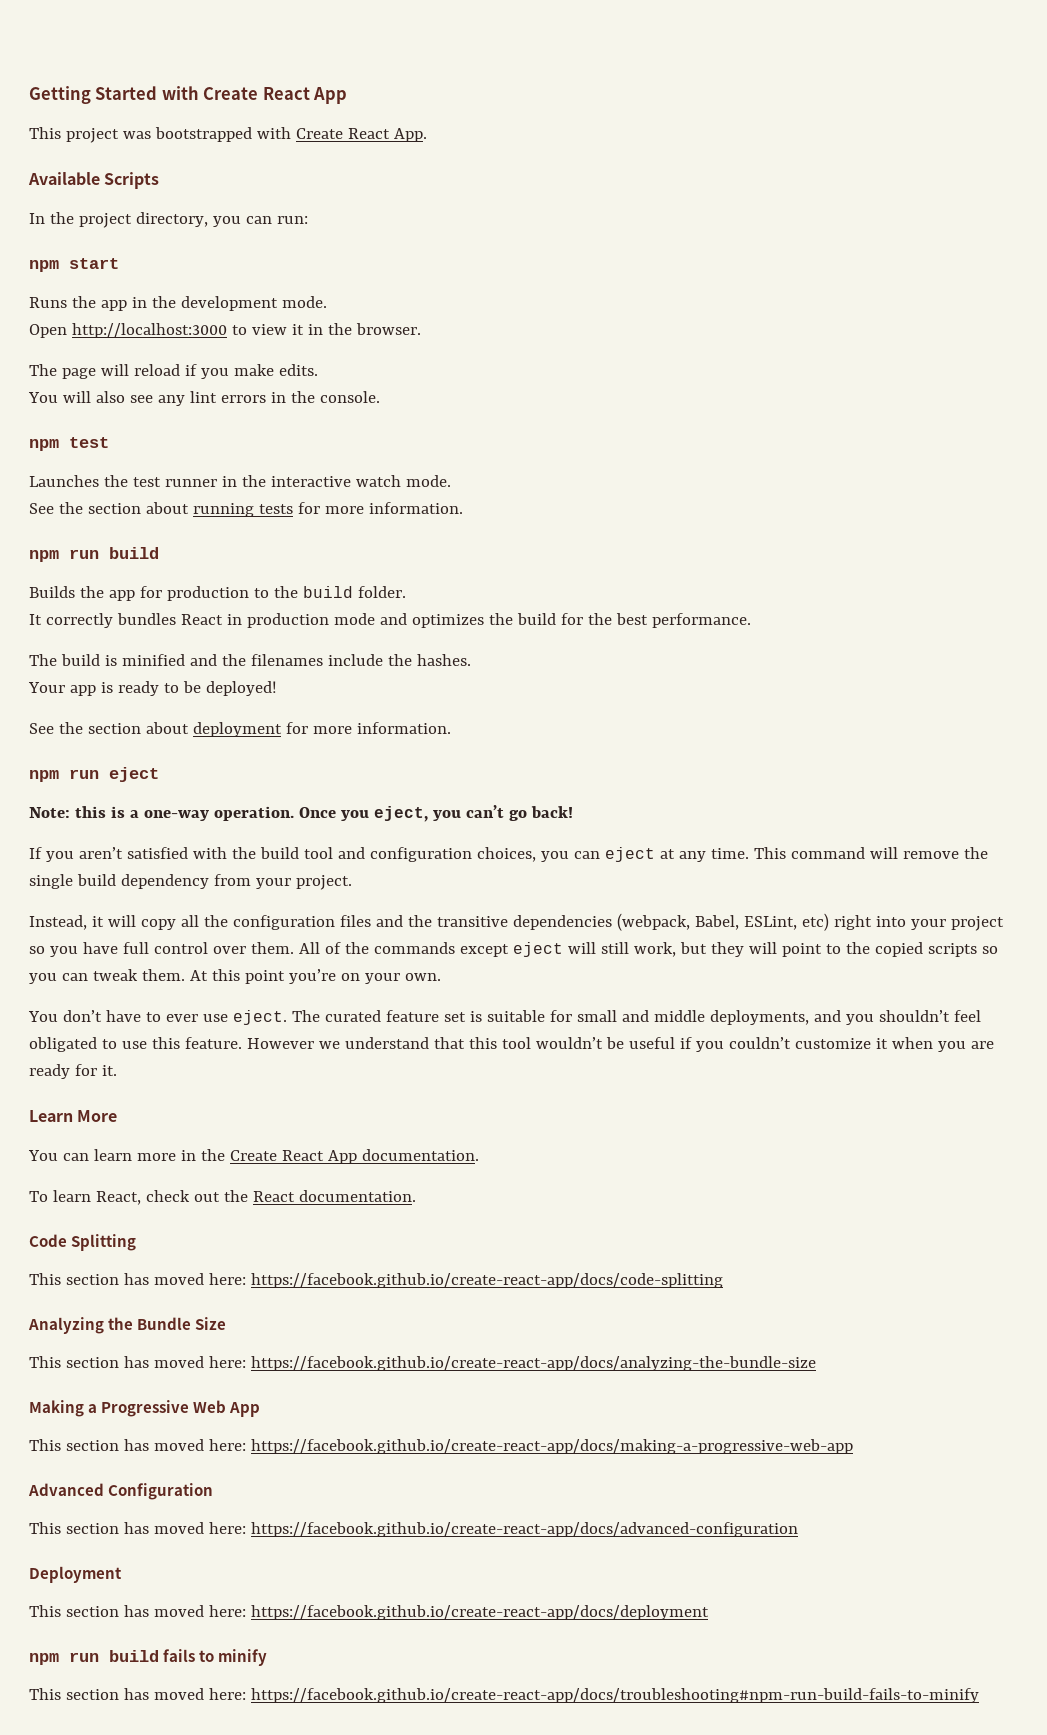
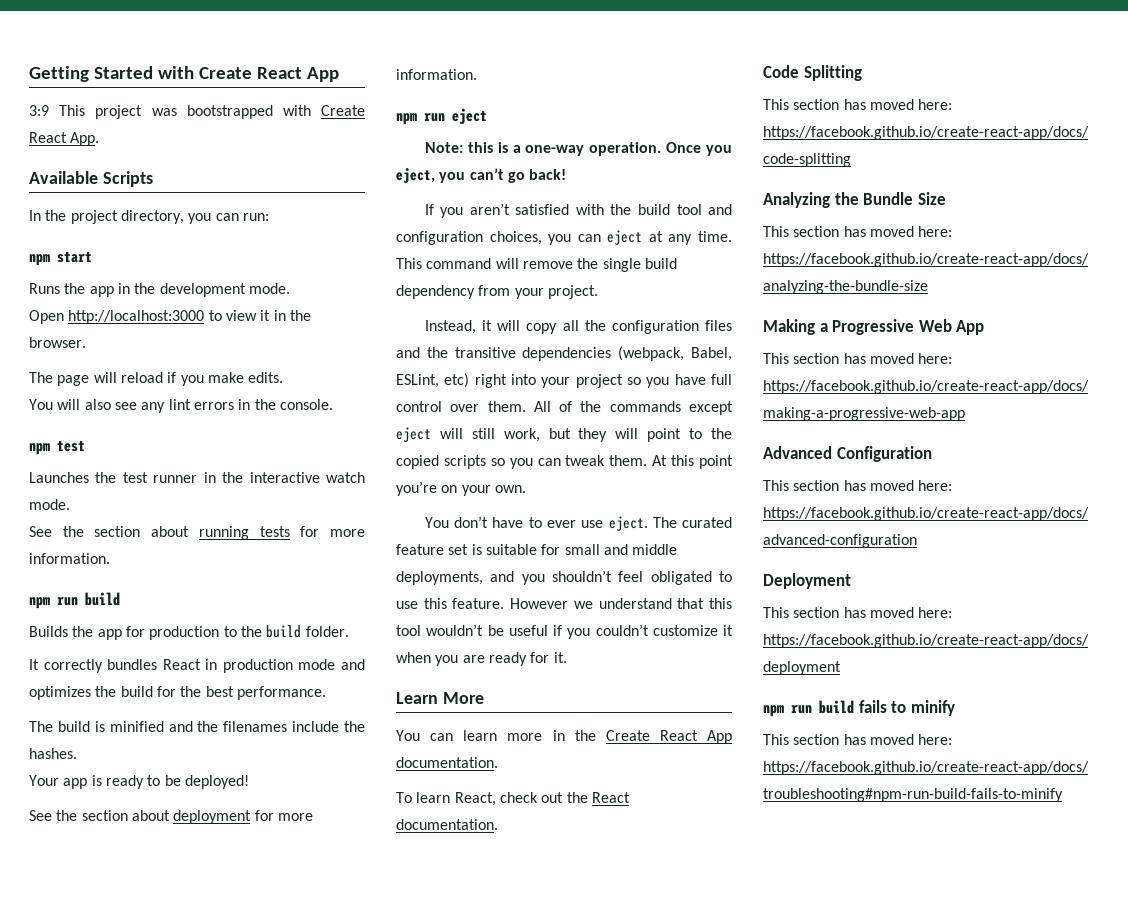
(348, 95) none -> [29,105,49,116] 3:9

